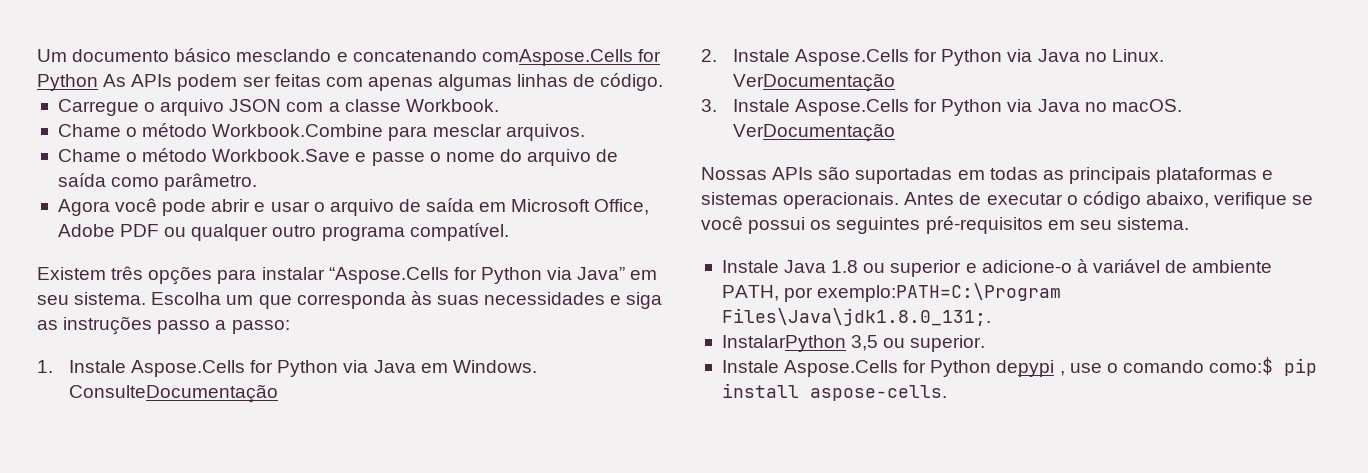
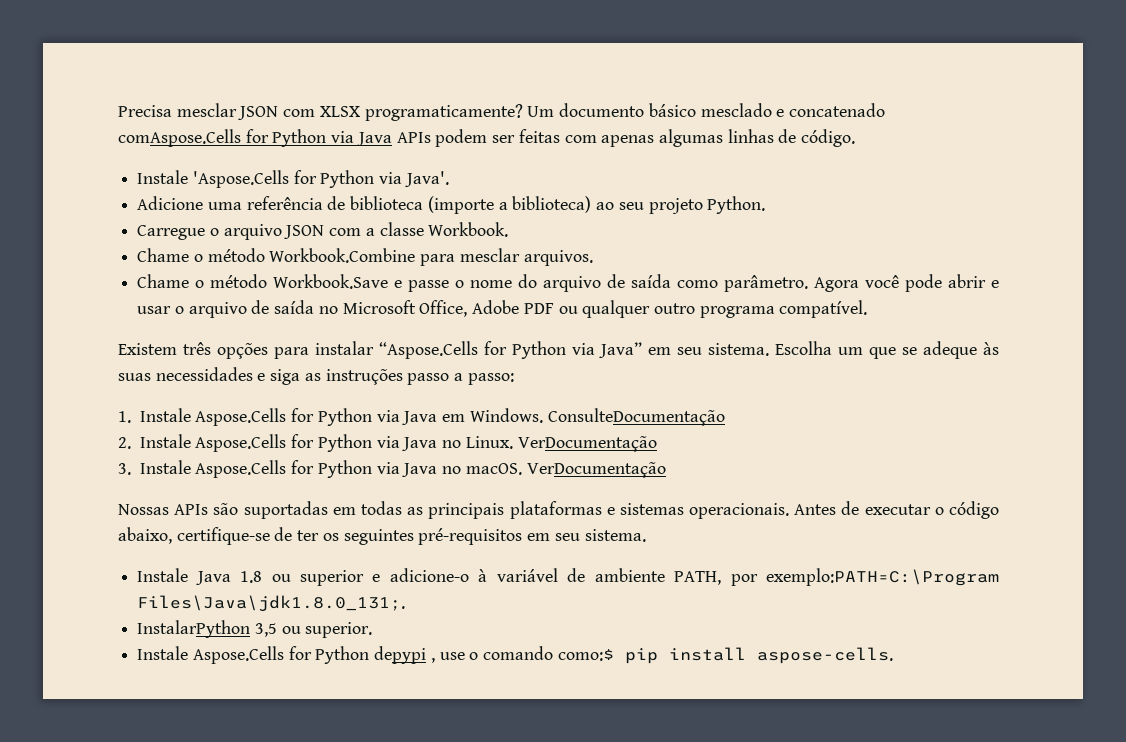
[37,48,477,62] Um documento básico mesclando e concatenando -> [118,103,885,121] Precisa mesclar JSON com XLSX programaticamente? Um documento básico mesclado e concatenado
[103,74,127,87] As -> [331,131,392,146] via Java
(664, 82) none -> [137,170,449,188] [137,196,766,214] // Instale 'Aspose.Cells for Python via Java'. // Adicione uma referência de biblioteca (importe a biblioteca) ao seu projeto Python.
(258, 182) // -> (809, 283) none
[479,202,507,212] em -> [318,306,338,314] no
[296,292,406,309] corresponda -> [902,341,977,359] se adeque
[1214,192,1314,209] [701,216,806,234] verifique se você possui -> [176,527,320,545] certifique-se de ter

